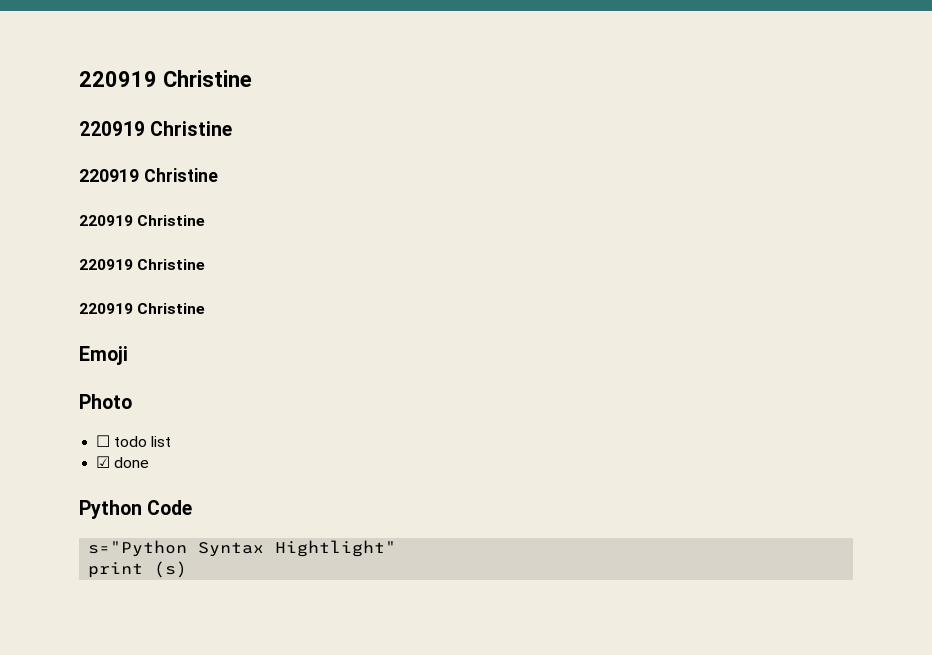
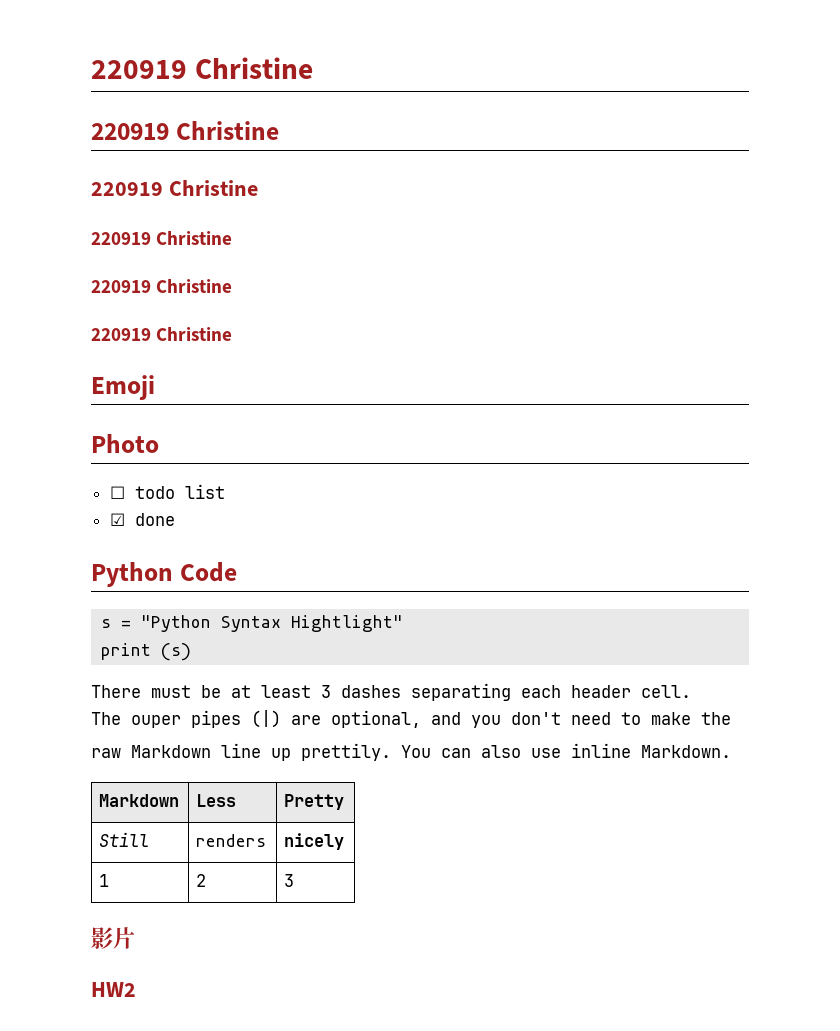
[88,540,188,557] s="Python -> [101,615,212,632] s = "Python
(188, 569) none -> [91,683,691,701] [91,710,731,728] [91,743,731,761] [99,794,180,807] [196,794,237,807] [284,794,345,810] [99,832,150,847] [196,834,267,847] [284,833,345,850] [99,874,110,887] [196,874,207,887] [284,874,295,887] [91,927,135,949] [91,982,136,997] // There must be at least 3 dashes separating each header cell. // The ouper pipes (|) are optional, and you don't need to make the // raw Markdown line up prettily. You can also use inline Markdown. // Markdown | Less | Pretty // Still | renders | nicely // 1 | 2 | 3 // 影片 // HW2

